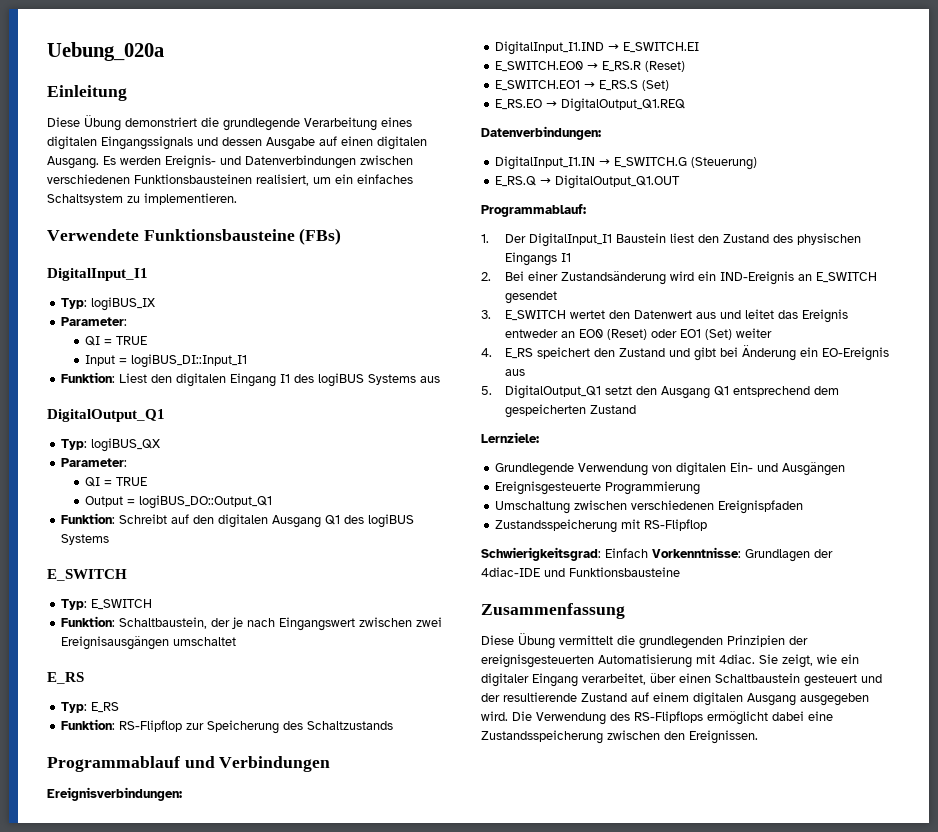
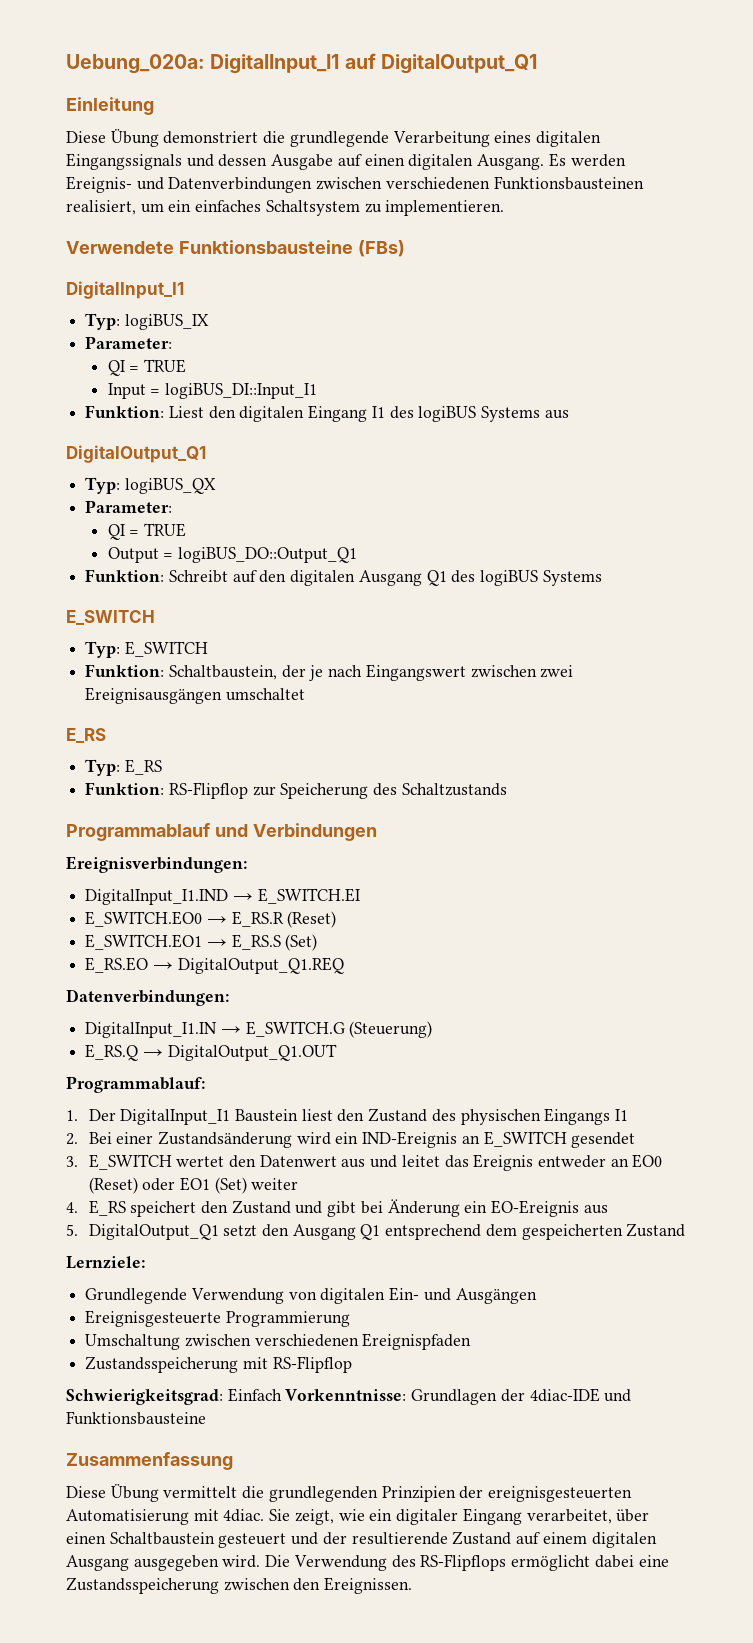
[47,42,164,61] Uebung_020a -> [66,53,537,74] Uebung_020a: DigitalInput_I1 auf DigitalOutput_Q1

